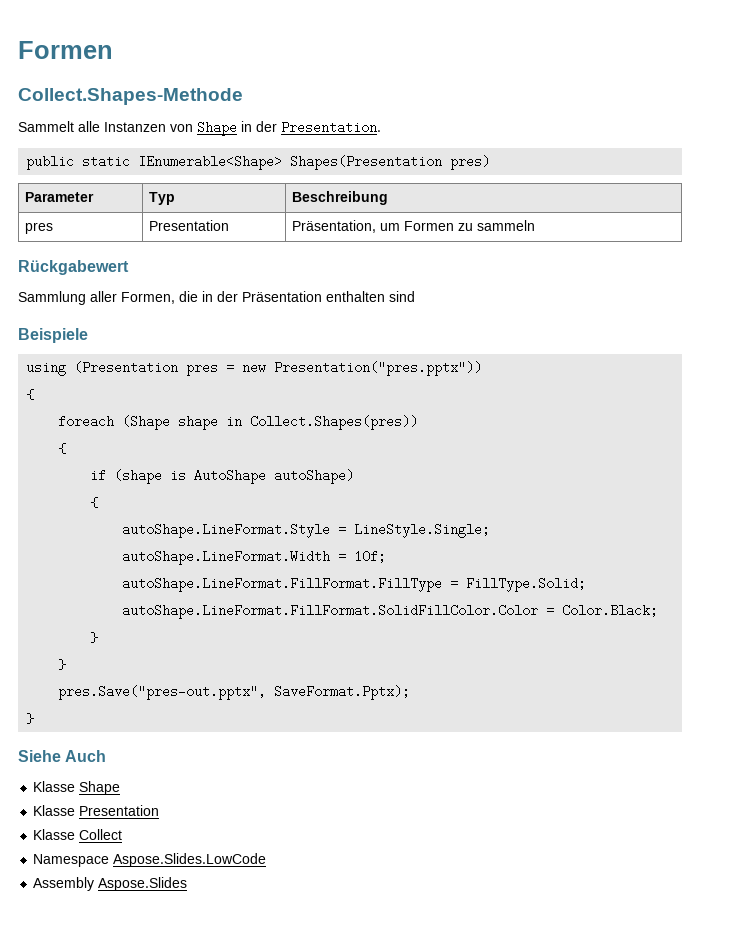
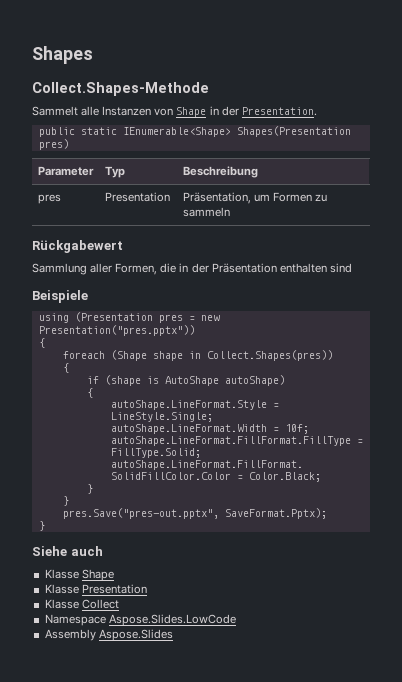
[18,41,113,59] Formen -> [32,46,93,64] Shapes
[65,750,107,762] Auch -> [70,546,103,556] auch

